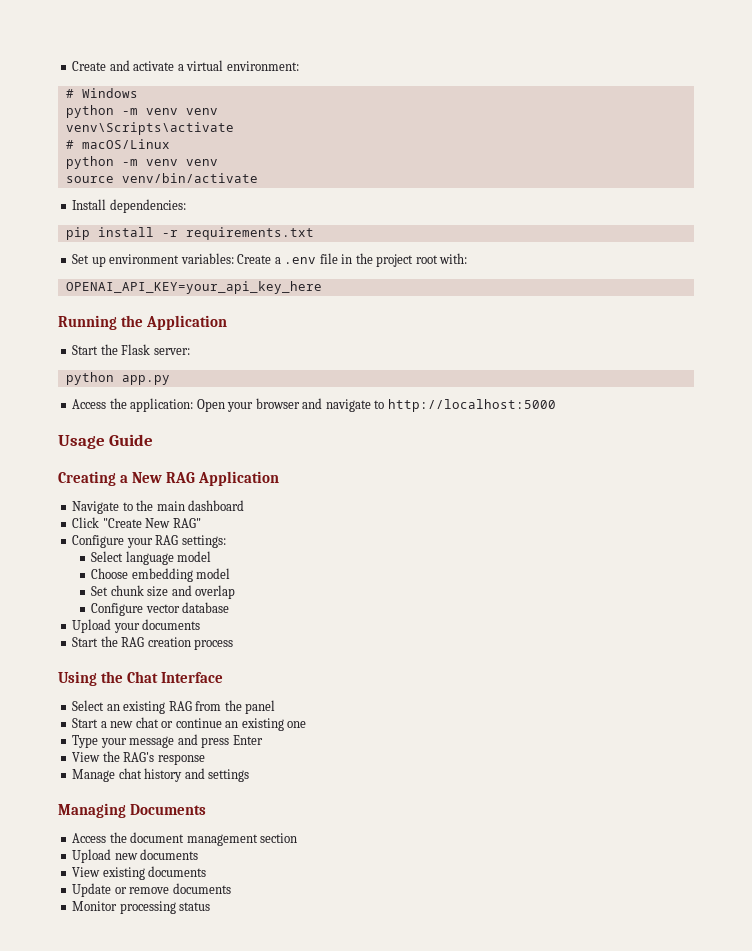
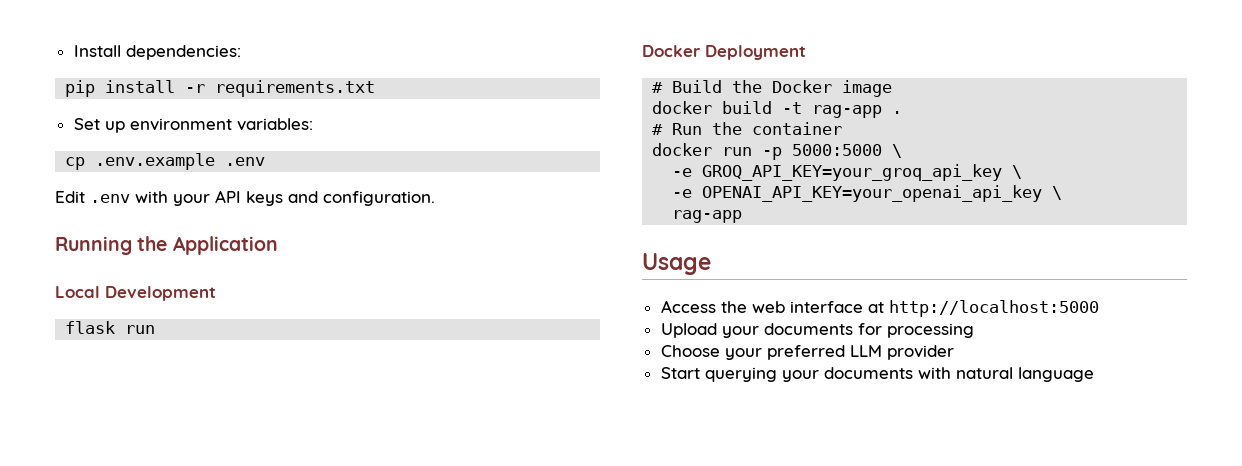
[72,60,299,71] [65,88,138,98] [65,105,218,118] [65,122,234,135] [65,139,170,149] [65,156,218,169] [65,173,258,183] Create and activate a virtual environment: // # Windows // python -m venv venv // venv\Scripts\activate // # macOS/Linux // python -m venv venv // source venv/bin/activate // -> (73, 51) none
[237,253,468,267] [65,281,322,294] [58,315,227,330] [72,344,190,355] [65,372,170,385] [72,398,556,412] [58,434,154,449] [58,471,279,486] [72,500,245,514] [72,517,201,528] [72,535,226,548] [91,551,212,565] [91,568,231,582] [91,585,236,599] [91,602,230,616] [72,619,201,633] [72,636,234,650] [58,671,223,686] [72,700,276,714] [72,717,307,731] [72,734,263,748] [72,751,205,765] [72,768,250,782] [58,803,206,818] [72,832,298,846] [72,849,199,863] [72,866,207,880] [72,883,231,897] [72,901,211,914] Create a .env file in the project root with: // OPENAI_API_KEY=your_api_key_here // Running the Application // Start the Flask server: // python app.py // Access the application: Open your browser and navigate to http://localhost:5000 // Usage Guide // Creating a New RAG Application // Navigate to the main dashboard // Click "Create New RAG" // Configure your RAG settings: // Select language model // Choose embedding model // Set chunk size and overlap // Configure vector database // Upload your documents // Start the RAG creation process // Using the Chat Interface // Select an existing RAG from the panel // Start a new chat or continue an existing one // Type your message and press Enter // View the RAG's response // Manage chat history and settings // Managing Documents // Access the document management section // Upload new documents // View existing documents // Update or remove documents // Monitor processing status -> [65,153,266,170] [55,190,435,206] [55,236,278,255] [55,286,216,301] [65,321,156,334] [642,45,806,60] [652,80,893,97] [652,101,903,118] [652,122,843,135] [652,143,903,160] [672,164,1023,181] [672,185,1063,202] [672,210,743,223] [642,253,711,275] [660,300,1099,317] [660,323,974,338] [660,345,954,360] [660,367,1094,382] // cp .env.example .env // Edit .env with your API keys and configuration. // Running the Application // Local Development // flask run // Docker Deployment // # Build the Docker image // docker build -t rag-app . // # Run the container // docker run -p 5000:5000 \ // -e GROQ_API_KEY=your_groq_api_key \ // -e OPENAI_API_KEY=your_openai_api_key \ // rag-app // Usage // Access the web interface at http://localhost:5000 // Upload your documents for processing // Choose your preferred LLM provider // Start querying your documents with natural language

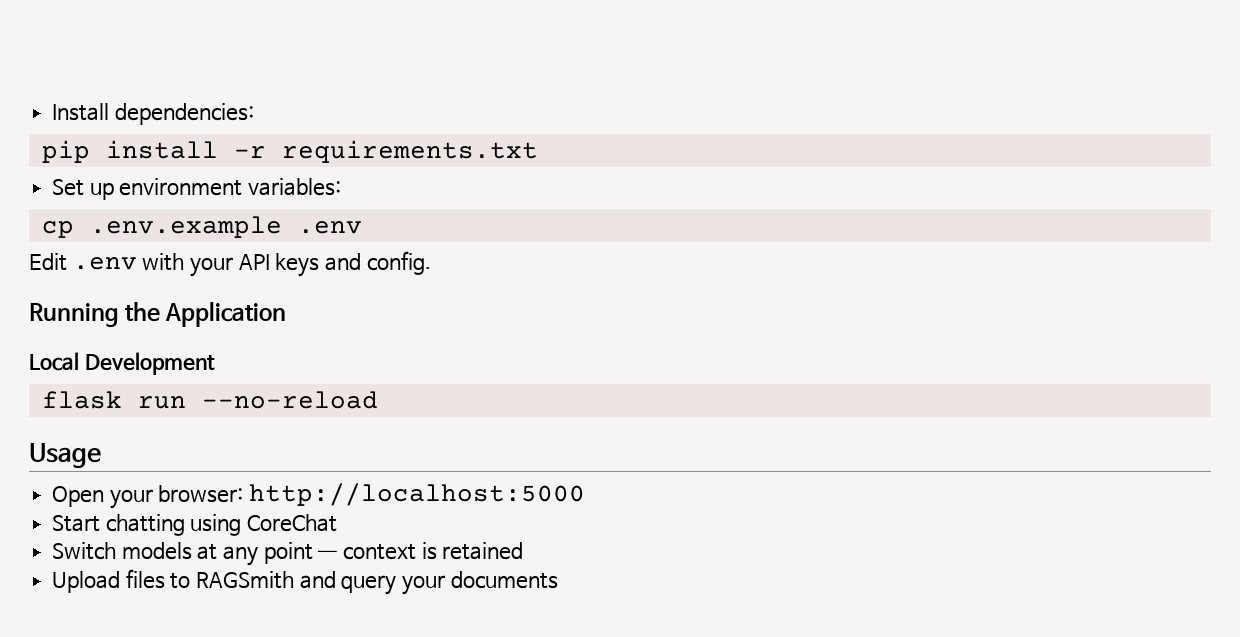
[323,191,435,206] configuration. -> [366,251,431,275] config.
[642,45,806,60] [652,80,893,97] [652,101,903,118] [652,122,843,135] [652,143,903,160] [672,164,1023,181] [672,185,1063,202] [672,210,743,223] [642,253,711,275] [660,300,1099,317] [660,323,974,338] [660,345,954,360] [660,367,1094,382] // Docker Deployment // # Build the Docker image // docker build -t rag-app . // # Run the container // docker run -p 5000:5000 \ // -e GROQ_API_KEY=your_groq_api_key \ // -e OPENAI_API_KEY=your_openai_api_key \ // rag-app // Usage // Access the web interface at http://localhost:5000 // Upload your documents for processing // Choose your preferred LLM provider // Start querying your documents with natural language -> [201,391,378,409] [29,443,101,468] [52,483,586,509] [52,514,338,536] [52,542,524,566] [52,569,558,595] --no-reload // Usage // Open your browser: http://localhost:5000 // Start chatting using CoreChat // Switch models at any point — context is retained // Upload files to RAGSmith and query your documents

